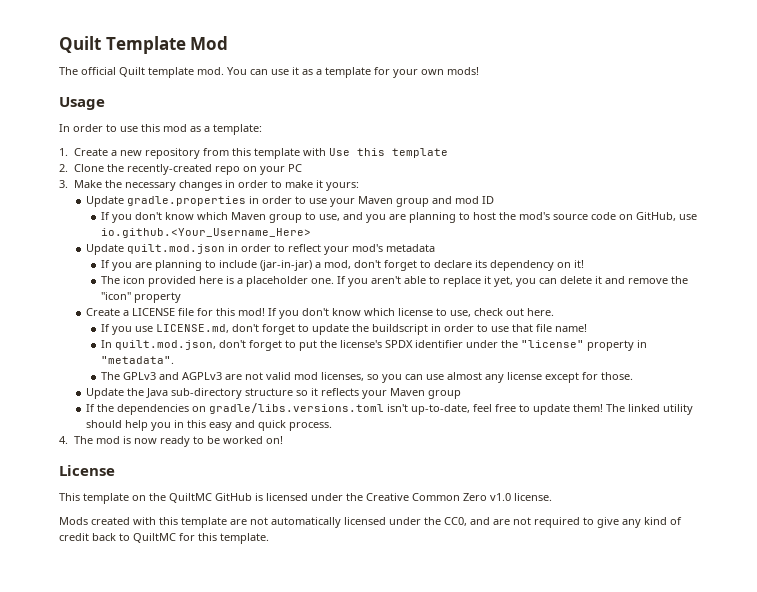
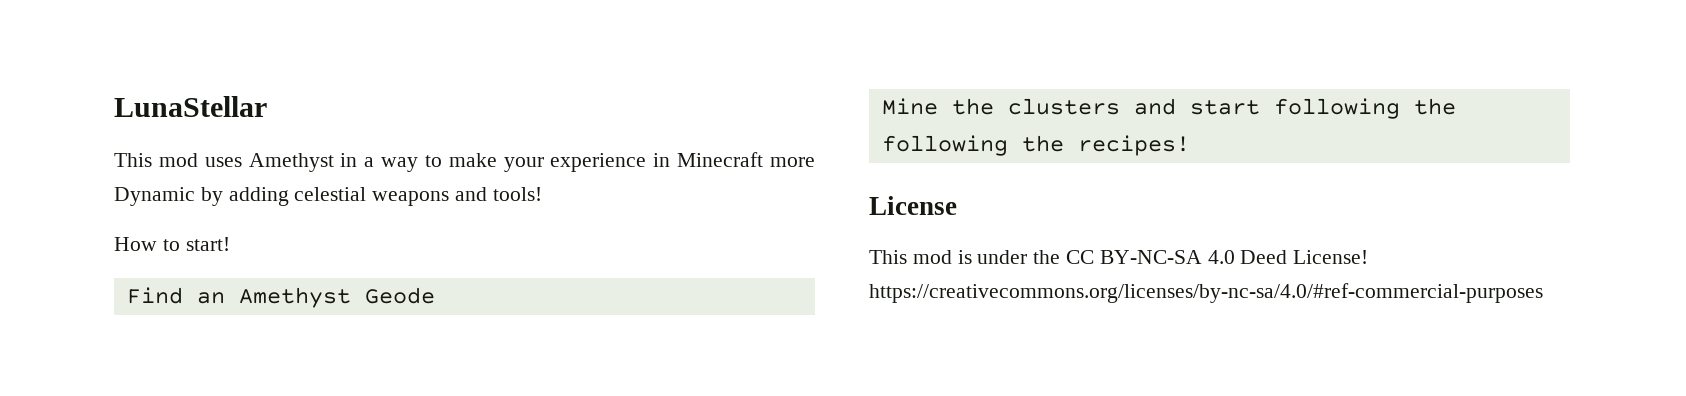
[59,36,229,54] [59,67,479,78] [59,97,105,110] [59,124,262,135] [59,148,448,159] [59,164,302,175] [59,180,359,191] [86,196,495,207] [101,212,698,223] [101,228,312,238] [86,244,436,255] [101,260,585,271] [101,276,689,287] [101,292,182,303] [86,308,555,319] [101,324,588,335] [101,340,648,351] [101,356,175,364] [101,372,634,383] [86,388,462,399] [86,403,694,415] [86,420,333,431] [59,436,283,447] [59,465,115,476] [59,493,552,504] [59,517,682,528] [59,533,269,544] Quilt Template Mod // The official Quilt template mod. You can use it as a template for your own mods! // Usage // In order to use this mod as a template: // 1. Create a new repository from this template with Use this template // 2. Clone the recently-created repo on your PC // 3. Make the necessary changes in order to make it yours: // Update gradle.properties in order to use your Maven group and mod ID // If you don't know which Maven group to use, and you are planning to host the mod's source code on GitHub, use io.github.<Your_Username_Here> // Update quilt.mod.json in order to reflect your mod's metadata // If you are planning to include (jar-in-jar) a mod, don't forget to declare its dependency on it! // The icon provided here is a placeholder one. If you aren't able to replace it yet, you can delete it and remove the "icon" property // Create a LICENSE file for this mod! If you don't know which license to use, check out here. // If you use LICENSE.md, don't forget to update the buildscript in order to use that file name! // In quilt.mod.json, don't forget to put the license's SPDX identifier under the "license" property in "metadata". // The GPLv3 and AGPLv3 are not valid mod licenses, so you can use almost any license except for those. // Update the Java sub-directory structure so it reflects your Maven group // If the dependencies on gradle/libs.versions.toml isn't up-to-date, feel free to update them! The linked utility should help you in this easy and quick process. // 4. The mod is now ready to be worked on! // License // This template on the QuiltMC GitHub is licensed under the Creative Common Zero v1.0 license. // Mods created with this template are not automatically licensed under the CC0, and are not required to give any kind of credit back to QuiltMC for this template. -> [114,96,267,117] [114,152,815,172] [114,187,542,206] [114,237,230,251] [126,287,435,308] [881,98,1456,119] [881,135,1190,156] [869,196,957,215] [869,250,1369,264] [869,283,1543,303] LunaStellar // This mod uses Amethyst in a way to make your experience in Minecraft more Dynamic by adding celestial weapons and tools! // How to start! // Find an Amethyst Geode // Mine the clusters and start following the following the recipes! // License // This mod is under the CC BY-NC-SA 4.0 Deed License! https://creativecommons.org/licenses/by-nc-sa/4.0/#ref-commercial-purposes

